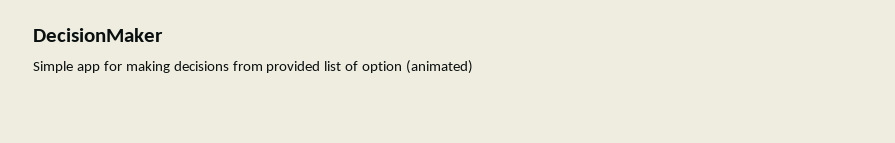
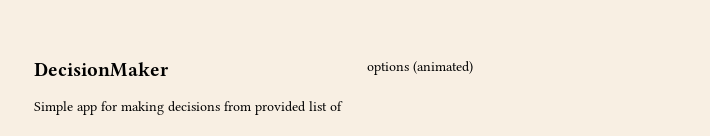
[362,61,403,73] option -> [367,62,409,75] options

